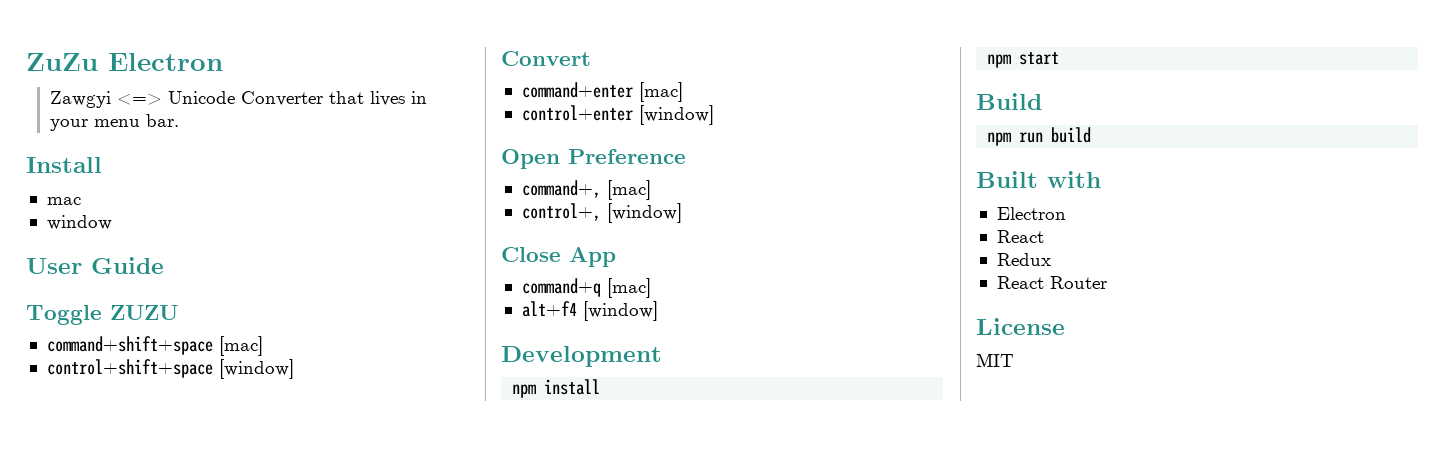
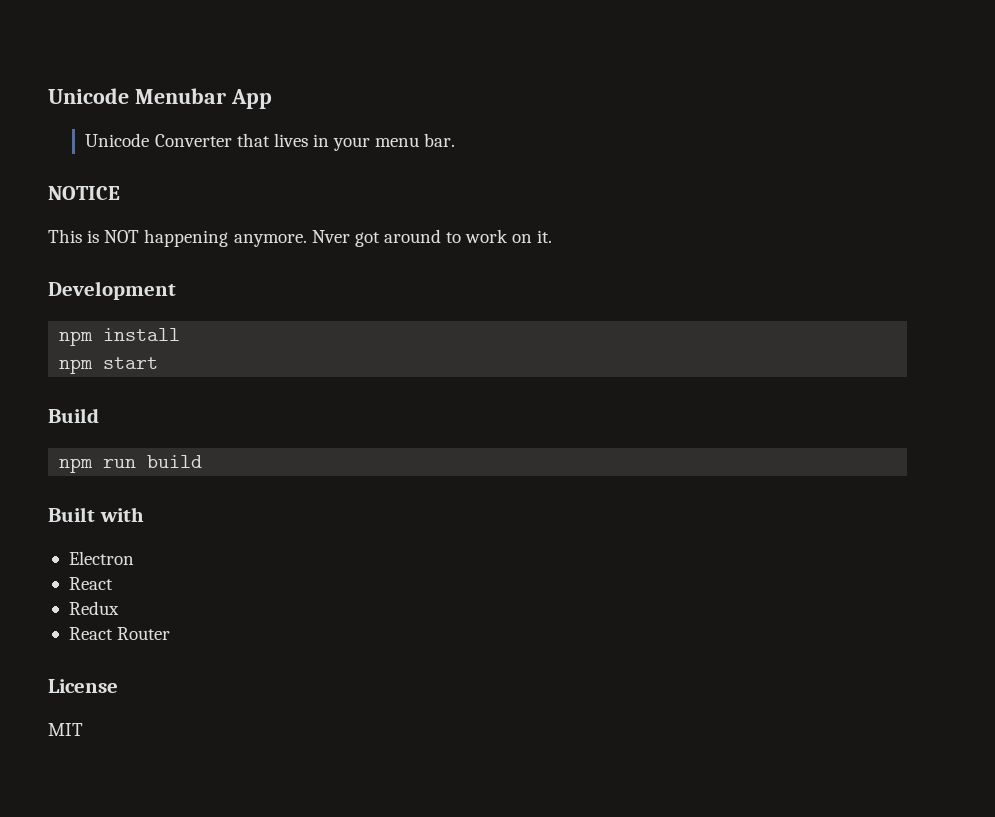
[26,53,223,71] [49,91,162,108] ZuZu Electron // Zawgyi <=> -> [48,88,272,109] Unicode Menubar App //
[26,157,102,173] [46,197,81,205] [46,215,112,230] [26,257,164,274] [26,305,178,325] [46,336,263,356] [46,359,294,379] [501,51,591,66] [521,82,683,102] [521,105,714,125] [501,149,686,169] [521,180,651,200] [521,203,682,223] [501,247,616,267] [521,278,651,298] [521,301,658,321] Install // mac // window // User Guide // Toggle ZUZU // command+shift+space [mac] // control+shift+space [window] // Convert // command+enter [mac] // control+enter [window] // Open Preference // command+, [mac] // control+, [window] // Close App // command+q [mac] // alt+f4 [window] -> [48,186,120,200] [48,229,553,247] NOTICE // This is NOT happening anymore. Nver got around to work on it.

